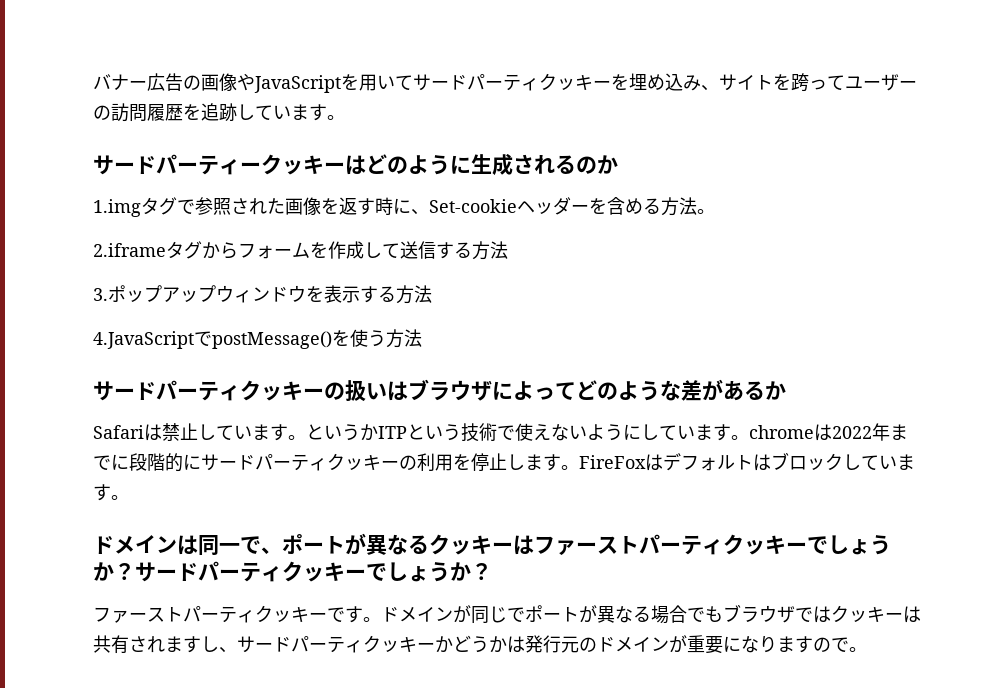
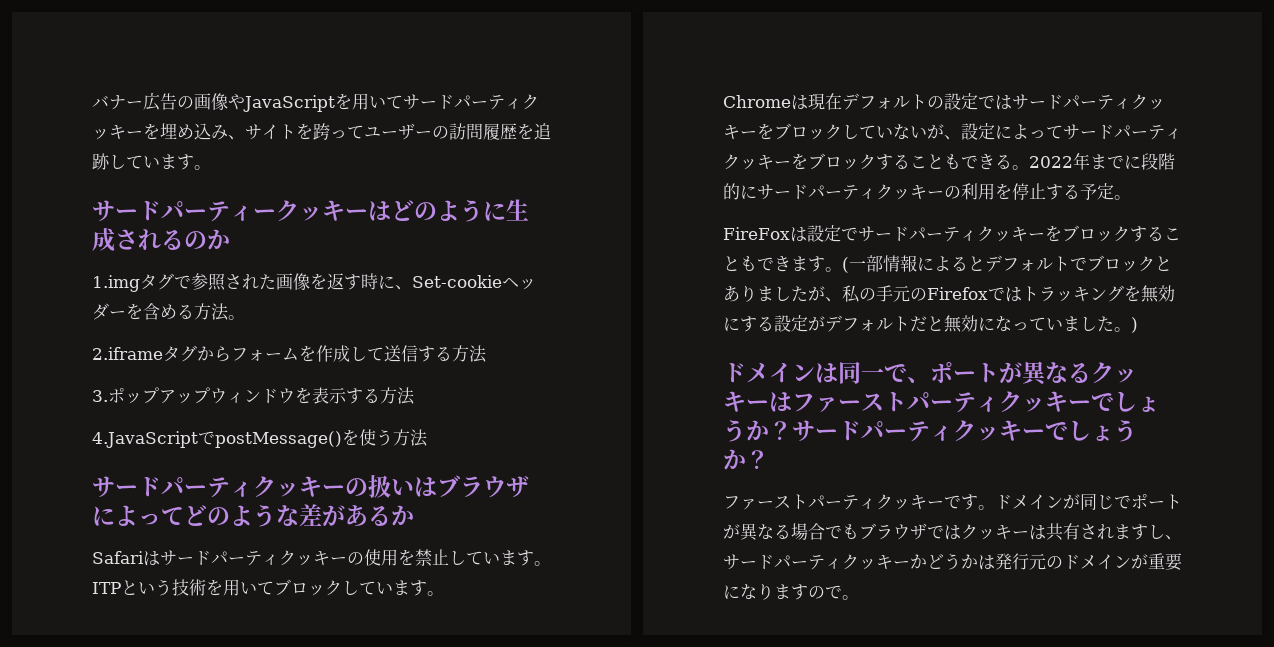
(162, 432) none -> [160,549,415,566] サードパーティクッキーの使用を
[306,424,378,441] というか -> (551, 563) none
[497,423,832,441] で使えないようにしています。chromeは -> [206,579,444,596] [723,93,1165,110] [723,123,1182,140] [723,153,1029,170] を用いてブロックしています。 // Chromeは現在デフォルトの設定ではサードパーティクッキーをブロックしていないが、設定によってサードパーティクッキーをブロックすることもできる。
[507,452,915,471] [93,484,129,501] します。FireFoxはデフォルトはブロックしています。 -> [1046,183,1131,200] [723,225,1181,242] [723,255,1172,273] [723,285,1175,303] [723,315,1138,333] する予定。 // FireFoxは設定でサードパーティクッキーをブロックすることもできます。(一部情報によるとデフォルトでブロックとありましたが、私の手元のFirefoxではトラッキングを無効にする設定がデフォルトだと無効になっていました。)

